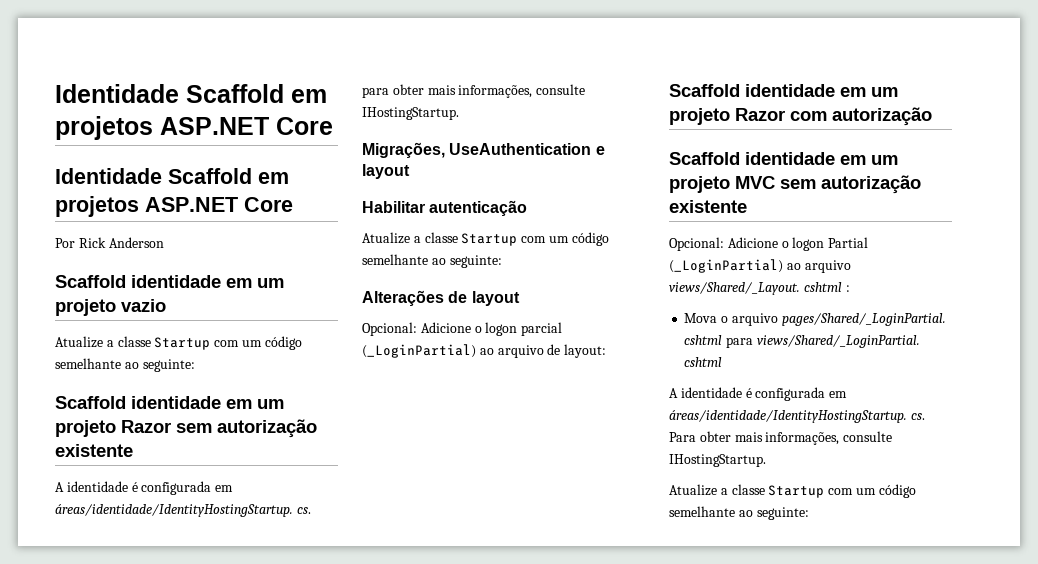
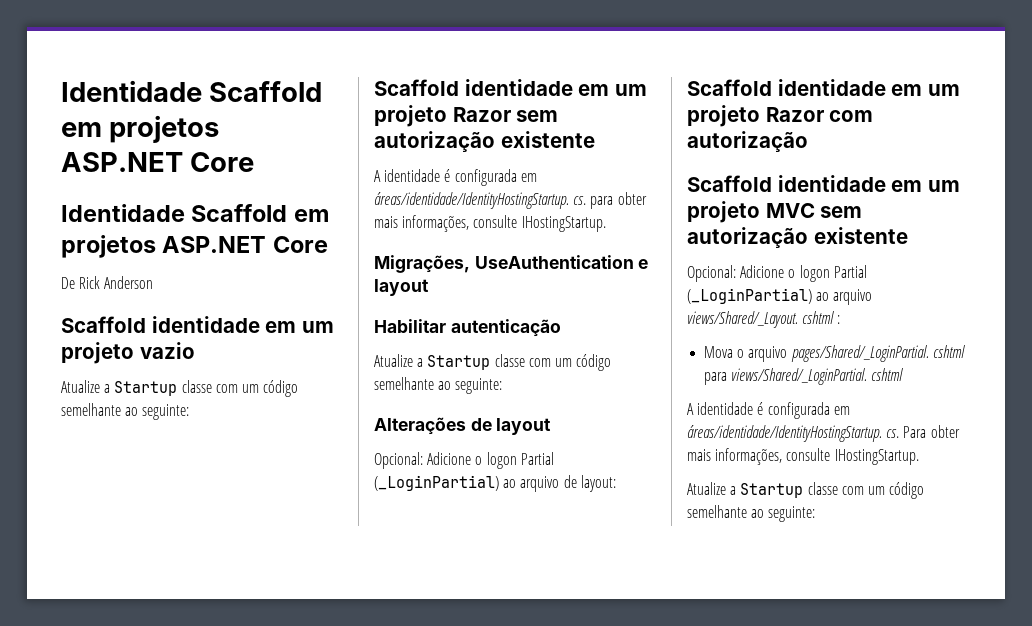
[55,238,75,248] Por -> [61,277,75,289] De
[117,336,211,350] classe Startup -> [114,380,212,396] Startup classe
[424,232,518,246] classe Startup -> [427,354,525,370] Startup classe
[521,322,563,336] parcial -> [520,452,554,465] Partial
[731,484,825,498] classe Startup -> [740,482,838,498] Startup classe

